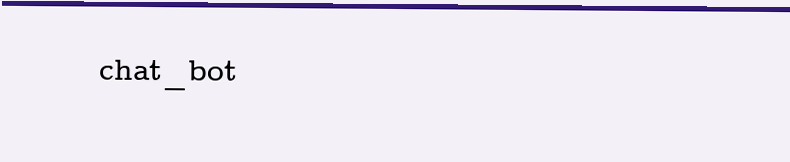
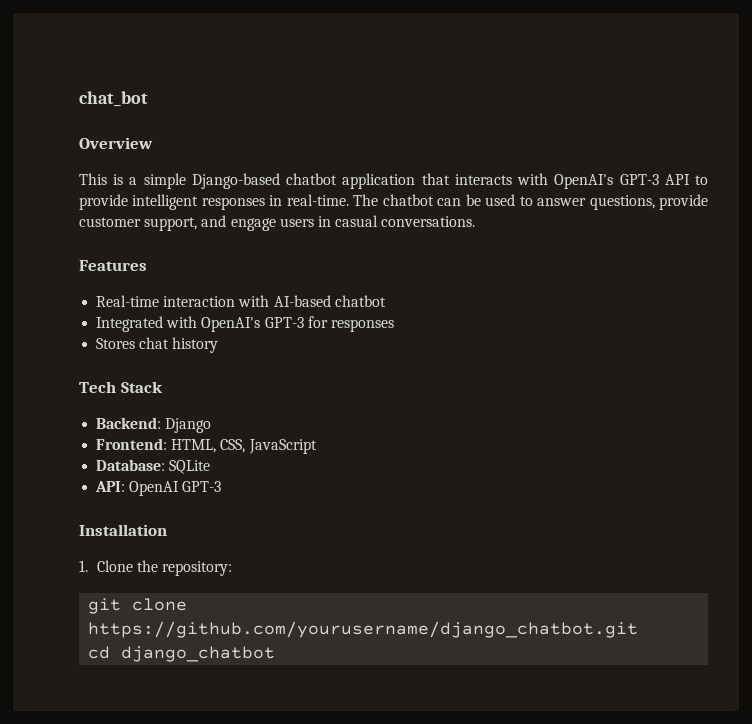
(238, 75) none -> [79,137,153,149] [79,173,709,189] [79,194,708,210] [79,215,476,231] [79,260,147,271] [96,295,386,307] [96,316,394,332] [96,337,219,353] [79,381,163,393] [96,417,212,433] [96,438,317,454] [96,459,211,474] [95,481,222,496] [79,524,167,536] [79,560,233,576] [88,598,188,614] [88,621,639,638] [88,646,276,662] // Overview // This is a simple Django-based chatbot application that interacts with OpenAI's GPT-3 API to provide intelligent responses in real-time. The chatbot can be used to answer questions, provide customer support, and engage users in casual conversations. // Features // Real-time interaction with AI-based chatbot // Integrated with OpenAI's GPT-3 for responses // Stores chat history // Tech Stack // Backend: Django // Frontend: HTML, CSS, JavaScript // Database: SQLite // API: OpenAI GPT-3 // Installation // 1. Clone the repository: // git clone https://github.com/yourusername/django_chatbot.git // cd django_chatbot

